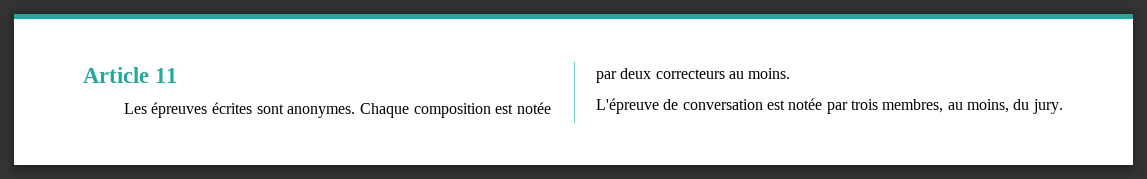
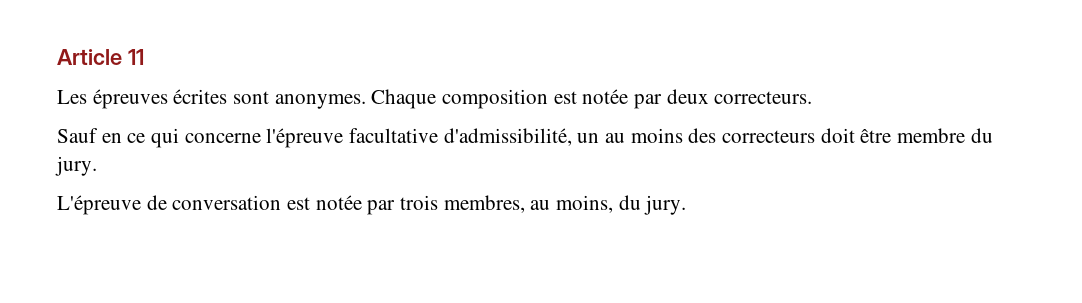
[655,68,791,79] correcteurs au moins. -> [714,91,813,104] [57,128,993,148] [55,156,97,176] correcteurs. // Sauf en ce qui concerne l'épreuve facultative d'admissibilité, un au moins des correcteurs doit être membre du jury.

